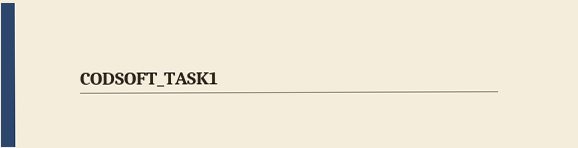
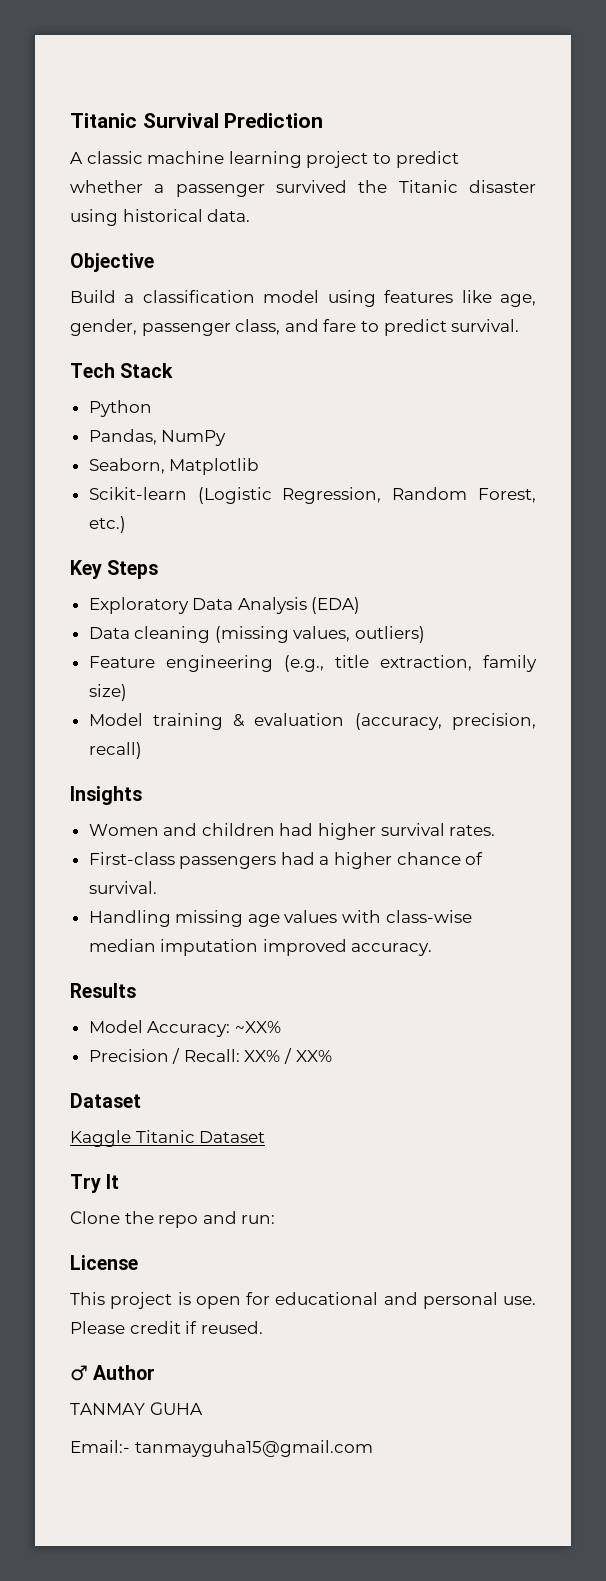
[79,71,219,88] CODSOFT_TASK1 -> [70,113,324,128] [70,151,459,168] [70,180,536,197] [70,209,251,226] [70,253,154,272] [70,290,536,307] [70,319,520,336] [70,363,174,378] [88,400,152,417] [88,429,227,446] [88,458,260,475] [88,487,536,504] [88,516,126,533] [70,560,159,579] [88,597,361,614] [88,626,426,643] [88,655,537,672] [88,684,127,701] [88,713,536,730] [88,742,142,759] [70,786,142,805] [88,823,496,840] [88,852,484,869] [88,881,157,894] [88,910,472,927] [88,939,433,956] [70,983,136,998] [88,1020,281,1037] [88,1048,332,1064] [70,1093,141,1108] [70,1130,266,1147] [70,1174,120,1193] [70,1211,276,1228] [70,1255,138,1270] [70,1292,536,1309] [70,1321,263,1334] [70,1365,156,1381] [70,1402,203,1415] [70,1440,373,1457] Titanic Survival Prediction // A classic machine learning project to predict whether a passenger survived the Titanic disaster using historical data. // Objective // Build a classification model using features like age, gender, passenger class, and fare to predict survival. // Tech Stack // Python // Pandas, NumPy // Seaborn, Matplotlib // Scikit-learn (Logistic Regression, Random Forest, etc.) // Key Steps // Exploratory Data Analysis (EDA) // Data cleaning (missing values, outliers) // Feature engineering (e.g., title extraction, family size) // Model training & evaluation (accuracy, precision, recall) // Insights // Women and children had higher survival rates. // First-class passengers had a higher chance of survival. // Handling missing age values with class-wise median imputation improved accuracy. // Results // Model Accuracy: ~XX% // Precision / Recall: XX% / XX% // Dataset // Kaggle Titanic Dataset // Try It // Clone the repo and run: // License // This project is open for educational and personal use. Please credit if reused. // ♂ Author // TANMAY GUHA // Email:- tanmayguha15@gmail.com

